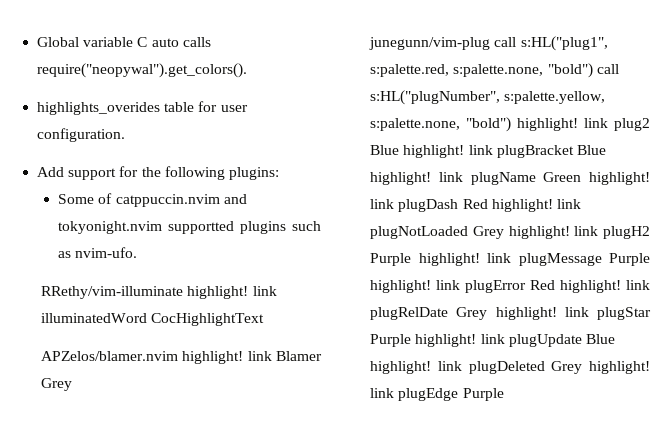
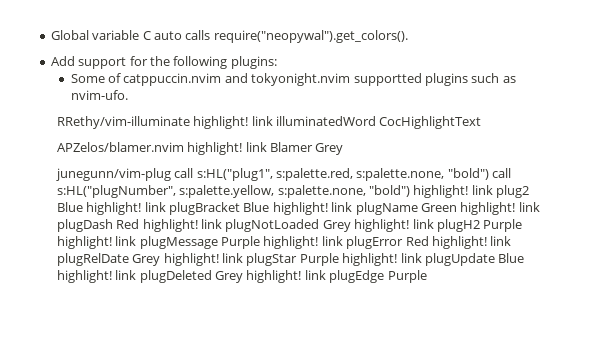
[37,101,248,115] [37,128,126,142] // highlights_overides table for user configuration. -> (408, 36) none

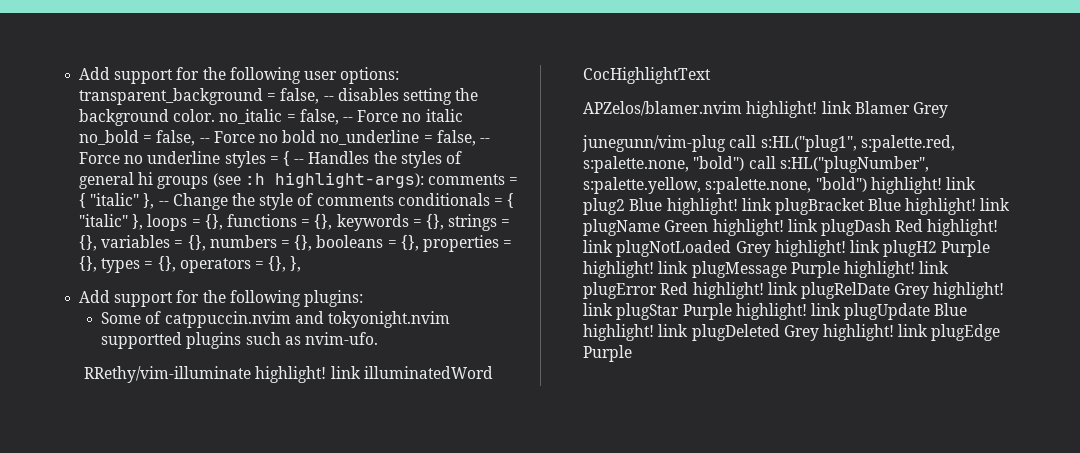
[50,30,408,43] Global variable C auto calls require("neopywal").get_colors(). -> [79,67,400,84] [79,88,479,105] [79,109,463,126] [79,130,490,146] [79,151,462,168] [79,172,519,189] [79,193,515,210] [79,214,511,231] [79,235,513,252] [79,256,302,273] Add support for the following user options: transparent_background = false, -- disables setting the background color. no_italic = false, -- Force no italic no_bold = false, -- Force no bold no_underline = false, -- Force no underline styles = { -- Handles the styles of general hi groups (see :h highlight-args): comments = { "italic" }, -- Change the style of comments conditionals = { "italic" }, loops = {}, functions = {}, keywords = {}, strings = {}, variables = {}, numbers = {}, booleans = {}, properties = {}, types = {}, operators = {}, },

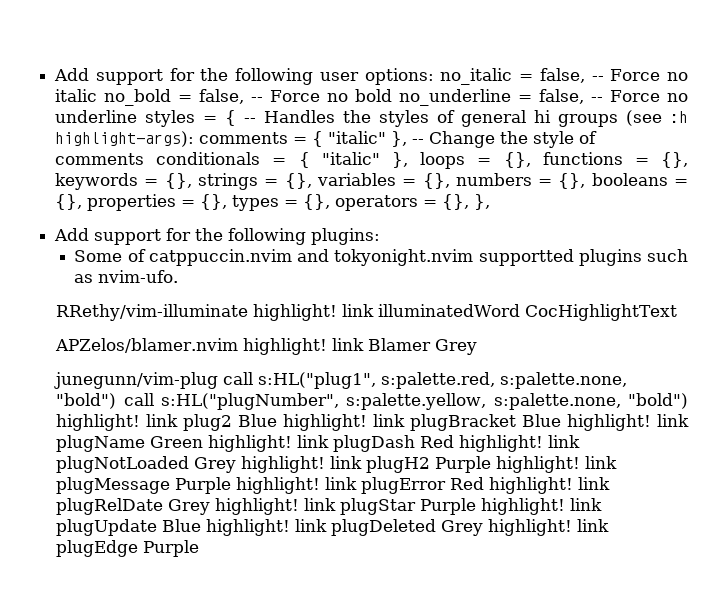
[79,88,479,105] [79,109,216,126] transparent_background = false, -- disables setting the background color. -> (434, 76) none

